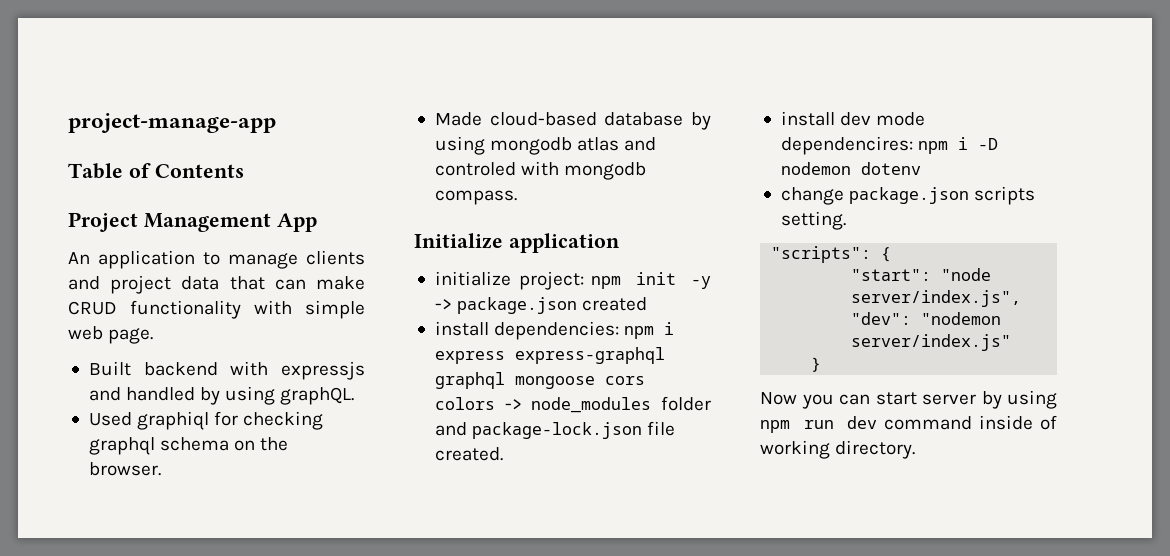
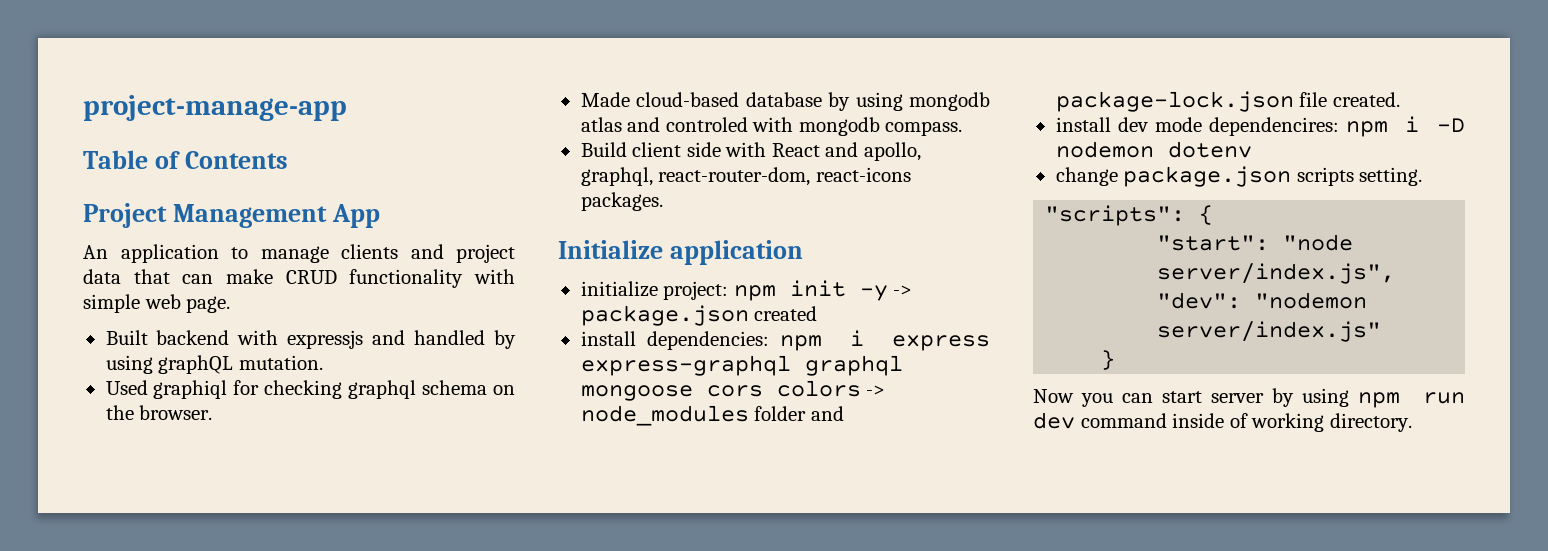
[280,387,355,405] graphQL. -> [158,355,323,374] graphQL mutation.
(517, 197) none -> [580,142,921,161] [580,167,911,186] [580,192,663,211] // Build client side with React and apollo, graphql, react-router-dom, react-icons packages.

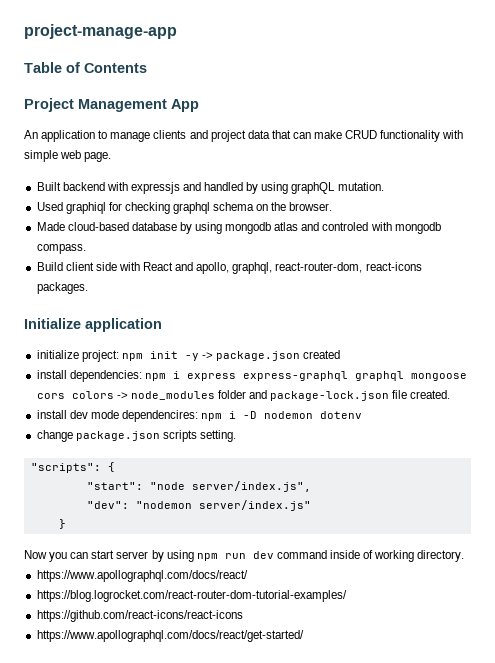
(1412, 422) none -> [36,570,248,582] [36,590,347,602] [36,610,243,622] [36,630,304,642] // https://www.apollographql.com/docs/react/ // https://blog.logrocket.com/react-router-dom-tutorial-examples/ // https://github.com/react-icons/react-icons // https://www.apollographql.com/docs/react/get-started/

